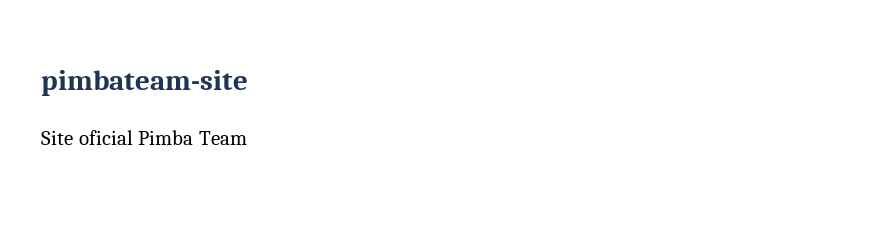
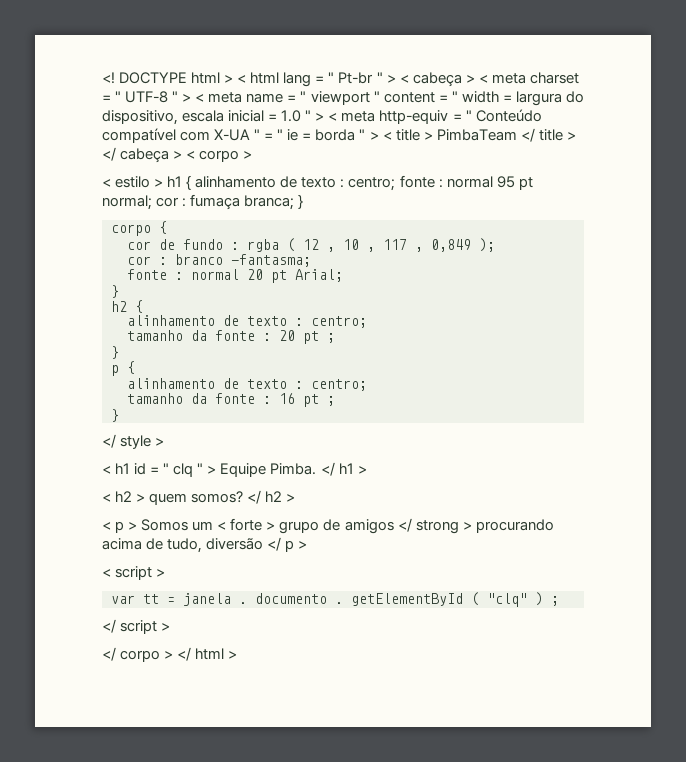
[41,70,248,96] [41,130,247,145] pimbateam-site // Site oficial Pimba Team -> [102,72,579,87] [102,91,584,106] [102,109,542,125] [102,128,576,143] [102,147,253,163] [102,175,533,191] [102,194,304,210] [111,221,167,236] [127,238,495,252] [127,254,311,267] [127,269,343,283] [111,285,119,298] [111,300,143,313] [127,315,367,328] [127,330,335,344] [111,346,119,359] [111,361,135,376] [127,378,367,391] [127,393,335,407] [111,409,119,422] [102,434,165,449] [102,462,367,477] [102,490,296,505] [102,518,554,534] [102,537,308,553] [102,566,166,580] [111,592,559,607] [102,619,171,634] [102,647,238,662] <! DOCTYPE html > < html lang = " Pt-br " > < cabeça > < meta charset = " UTF-8 " > < meta name = " viewport " content = " width = largura do dispositivo, escala inicial = 1.0 " > < meta http-equiv = " Conteúdo compatível com X-UA " = " ie = borda " > < title > PimbaTeam </ title > </ cabeça > < corpo > // < estilo > h1 { alinhamento de texto : centro; fonte : normal 95 pt normal; cor : fumaça branca; } // corpo { // cor de fundo : rgba ( 12 , 10 , 117 , 0,849 ); // cor : branco -fantasma; // fonte : normal 20 pt Arial; // } // h2 { // alinhamento de texto : centro; // tamanho da fonte : 20 pt ; // } // p { // alinhamento de texto : centro; // tamanho da fonte : 16 pt ; // } // </ style > // < h1 id = " clq " > Equipe Pimba. </ h1 > // < h2 > quem somos? </ h2 > // < p > Somos um < forte > grupo de amigos </ strong > procurando acima de tudo, diversão </ p > // < script > // var tt = janela . documento . getElementById ( "clq" ) ; // </ script > // </ corpo > </ html >

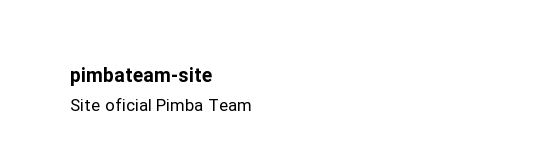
[102,72,579,87] [102,91,584,106] [102,109,542,125] [102,128,576,143] [102,147,253,163] [102,175,533,191] [102,194,304,210] [111,221,167,236] [127,238,495,252] [127,254,311,267] [127,269,343,283] [111,285,119,298] [111,300,143,313] [127,315,367,328] [127,330,335,344] [111,346,119,359] [111,361,135,376] [127,378,367,391] [127,393,335,407] [111,409,119,422] [102,434,165,449] [102,462,367,477] [102,490,296,505] [102,518,554,534] [102,537,308,553] [102,566,166,580] [111,592,559,607] [102,619,171,634] [102,647,238,662] <! DOCTYPE html > < html lang = " Pt-br " > < cabeça > < meta charset = " UTF-8 " > < meta name = " viewport " content = " width = largura do dispositivo, escala inicial = 1.0 " > < meta http-equiv = " Conteúdo compatível com X-UA " = " ie = borda " > < title > PimbaTeam </ title > </ cabeça > < corpo > // < estilo > h1 { alinhamento de texto : centro; fonte : normal 95 pt normal; cor : fumaça branca; } // corpo { // cor de fundo : rgba ( 12 , 10 , 117 , 0,849 ); // cor : branco -fantasma; // fonte : normal 20 pt Arial; // } // h2 { // alinhamento de texto : centro; // tamanho da fonte : 20 pt ; // } // p { // alinhamento de texto : centro; // tamanho da fonte : 16 pt ; // } // </ style > // < h1 id = " clq " > Equipe Pimba. </ h1 > // < h2 > quem somos? </ h2 > // < p > Somos um < forte > grupo de amigos </ strong > procurando acima de tudo, diversão </ p > // < script > // var tt = janela . documento . getElementById ( "clq" ) ; // </ script > // </ corpo > </ html > -> [70,67,212,86] [70,97,252,111] pimbateam-site // Site oficial Pimba Team

